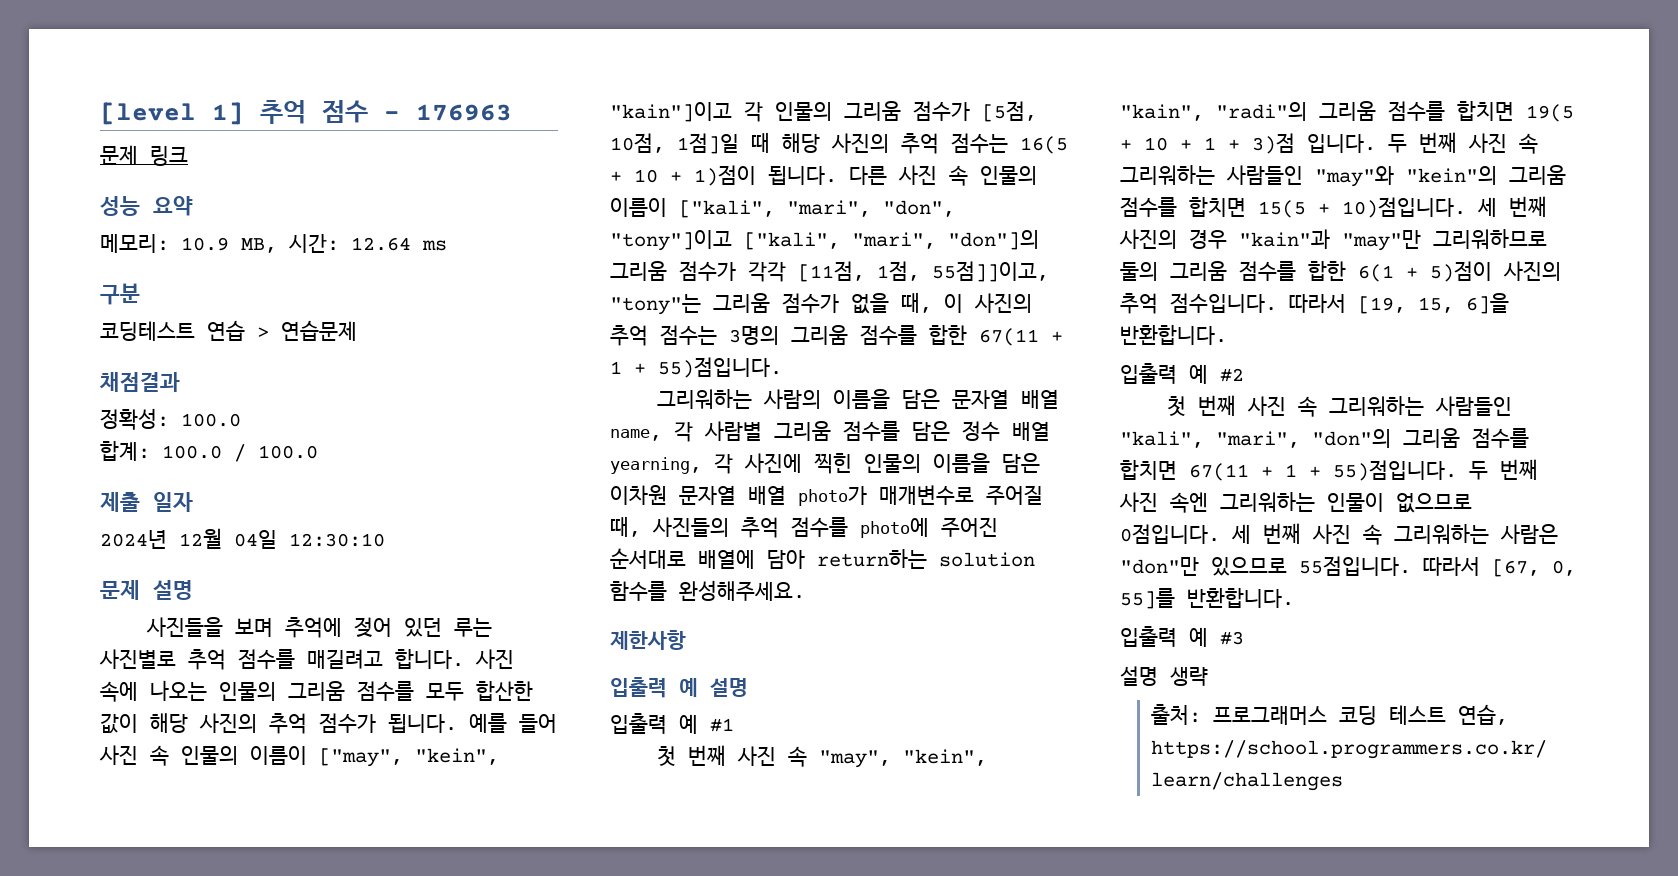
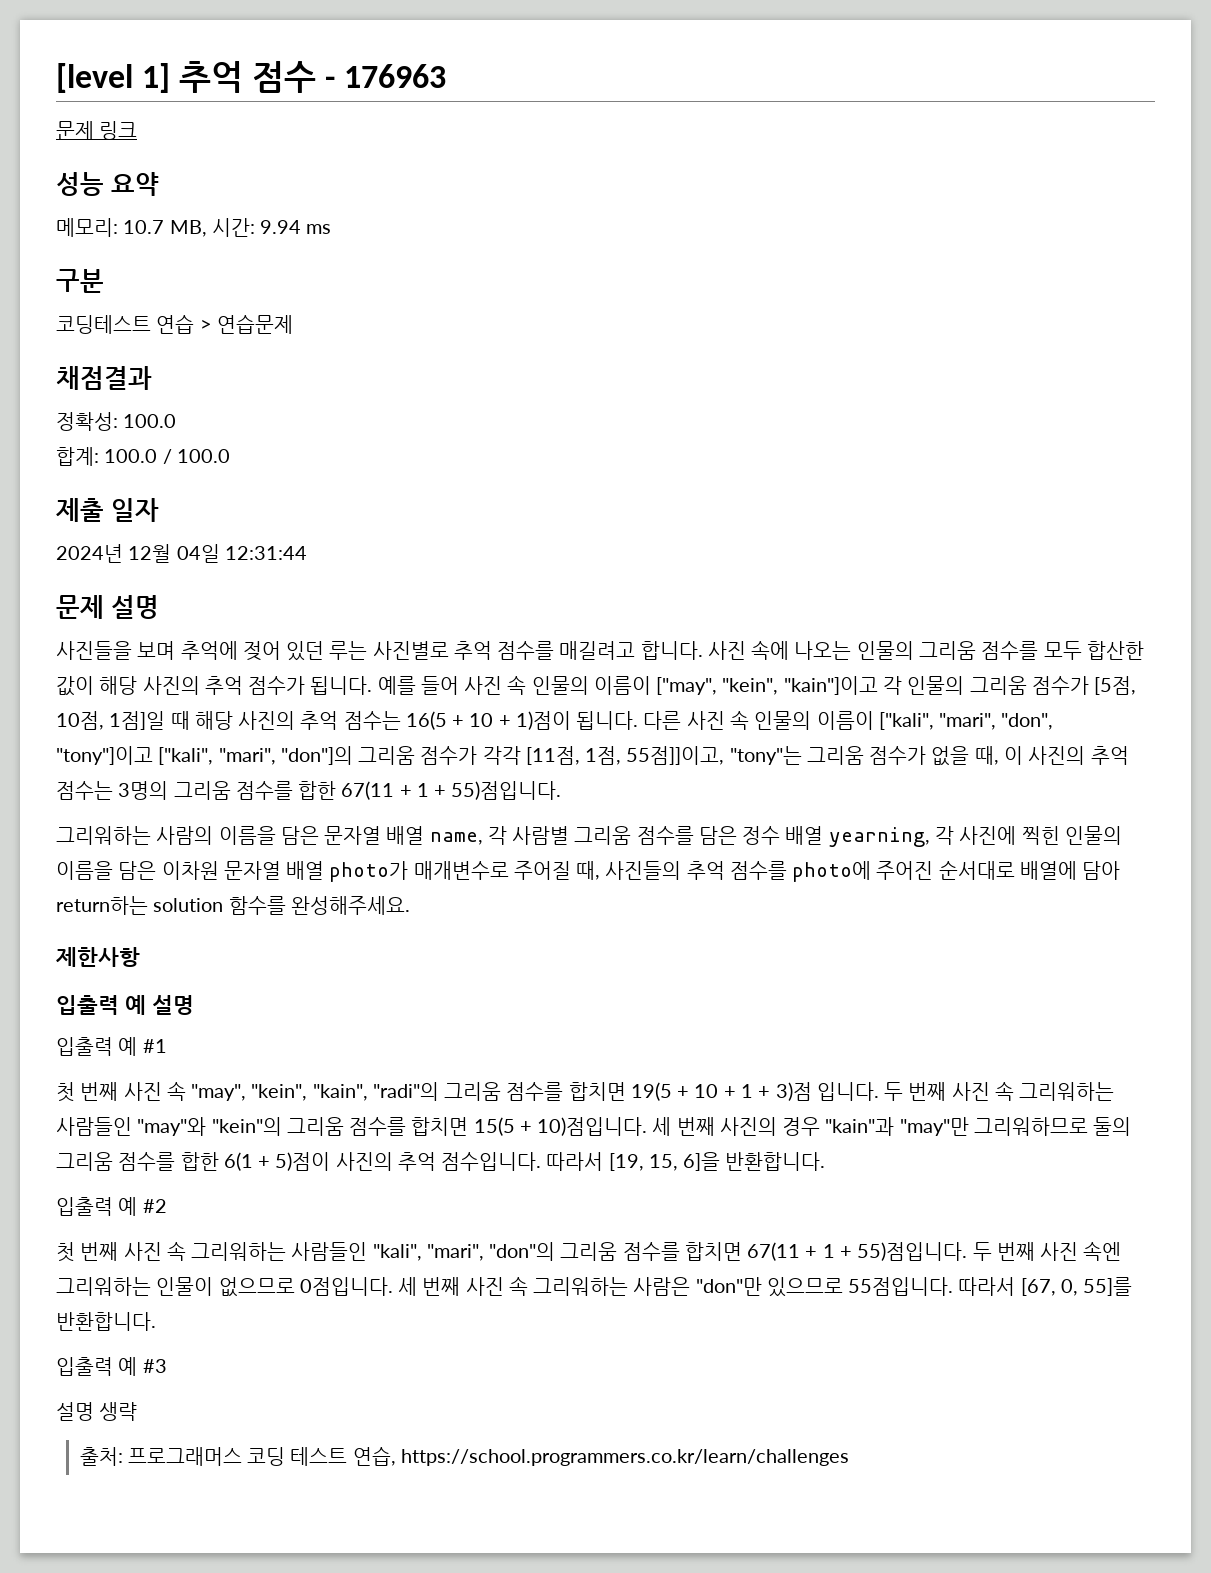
[181,237,229,251] 10.9 -> [123,220,165,234] 10.7
[351,237,411,251] 12.64 -> [260,220,302,234] 9.94
[289,533,385,547] 12:30:10 -> [224,546,307,560] 12:31:44

